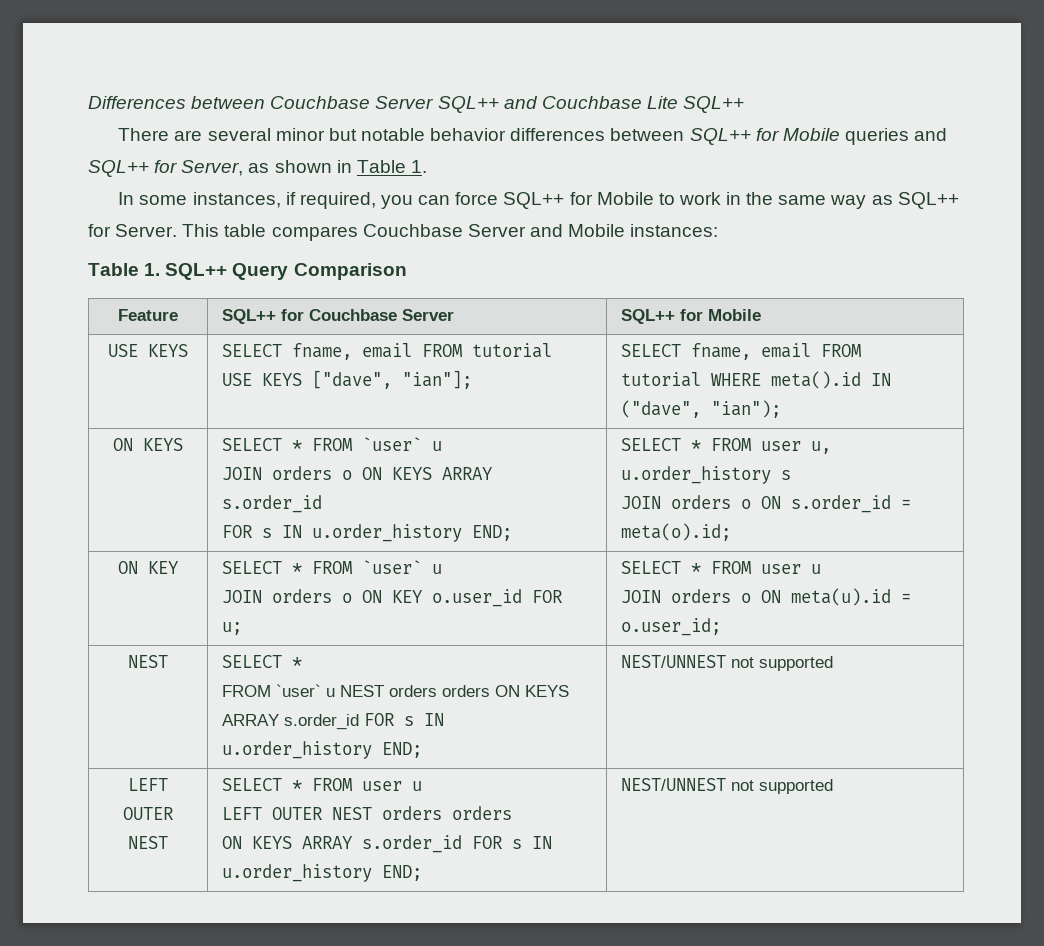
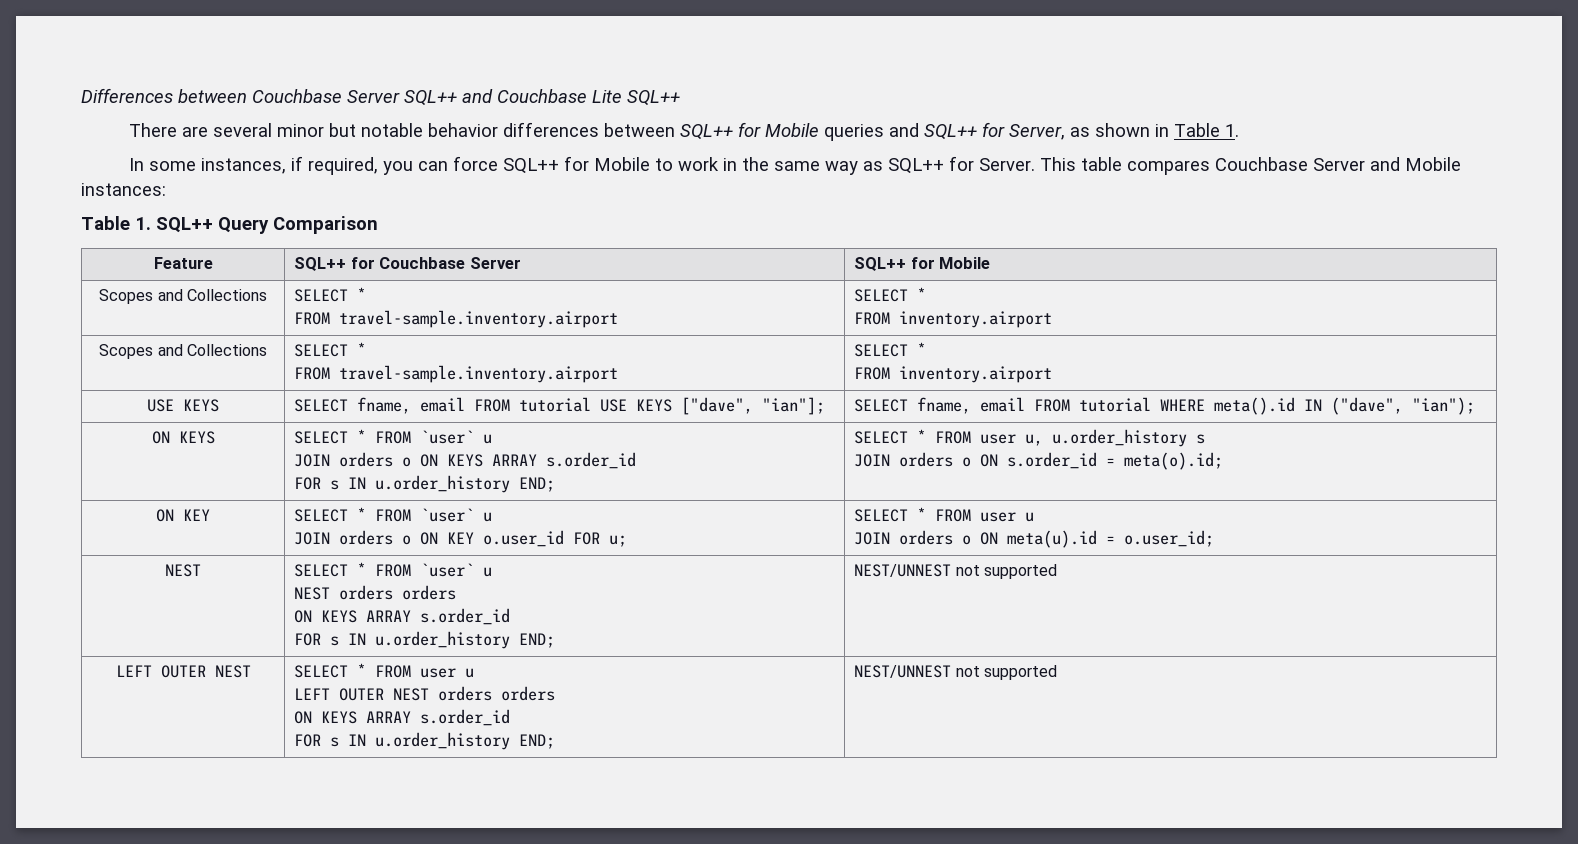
(762, 315) none -> [99,289,267,304] [294,287,367,302] [294,310,619,328] [854,287,927,302] [854,311,1053,328] [99,344,267,359] [294,342,367,357] [294,365,619,383] [854,342,927,357] [854,366,1053,383] // Scopes and Collections | SELECT * // FROM travel-sample.inventory.airport | SELECT * // FROM inventory.airport // Scopes and Collections | SELECT * // FROM travel-sample.inventory.airport | SELECT * // FROM inventory.airport
[222,684,570,697] [222,714,360,730] // FROM `user` u NEST orders orders ON KEYS ARRAY s.order_id -> [375,563,493,577] [294,585,457,600] [294,608,511,625] FROM `user` u // NEST orders orders // ON KEYS ARRAY s.order_id //
(463, 844) none -> (511, 717) //

